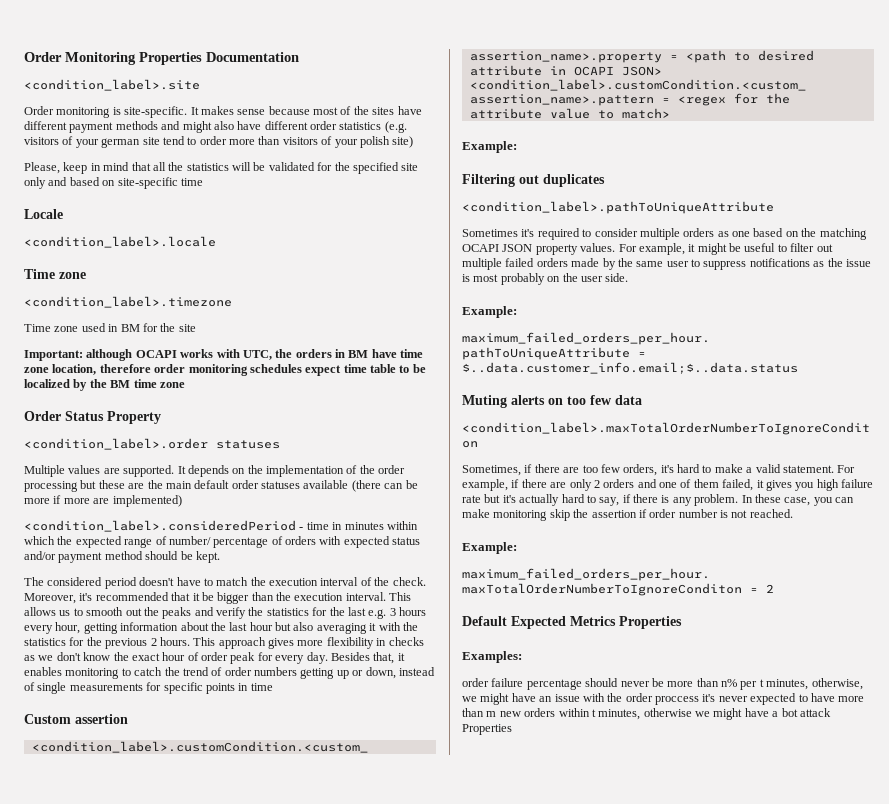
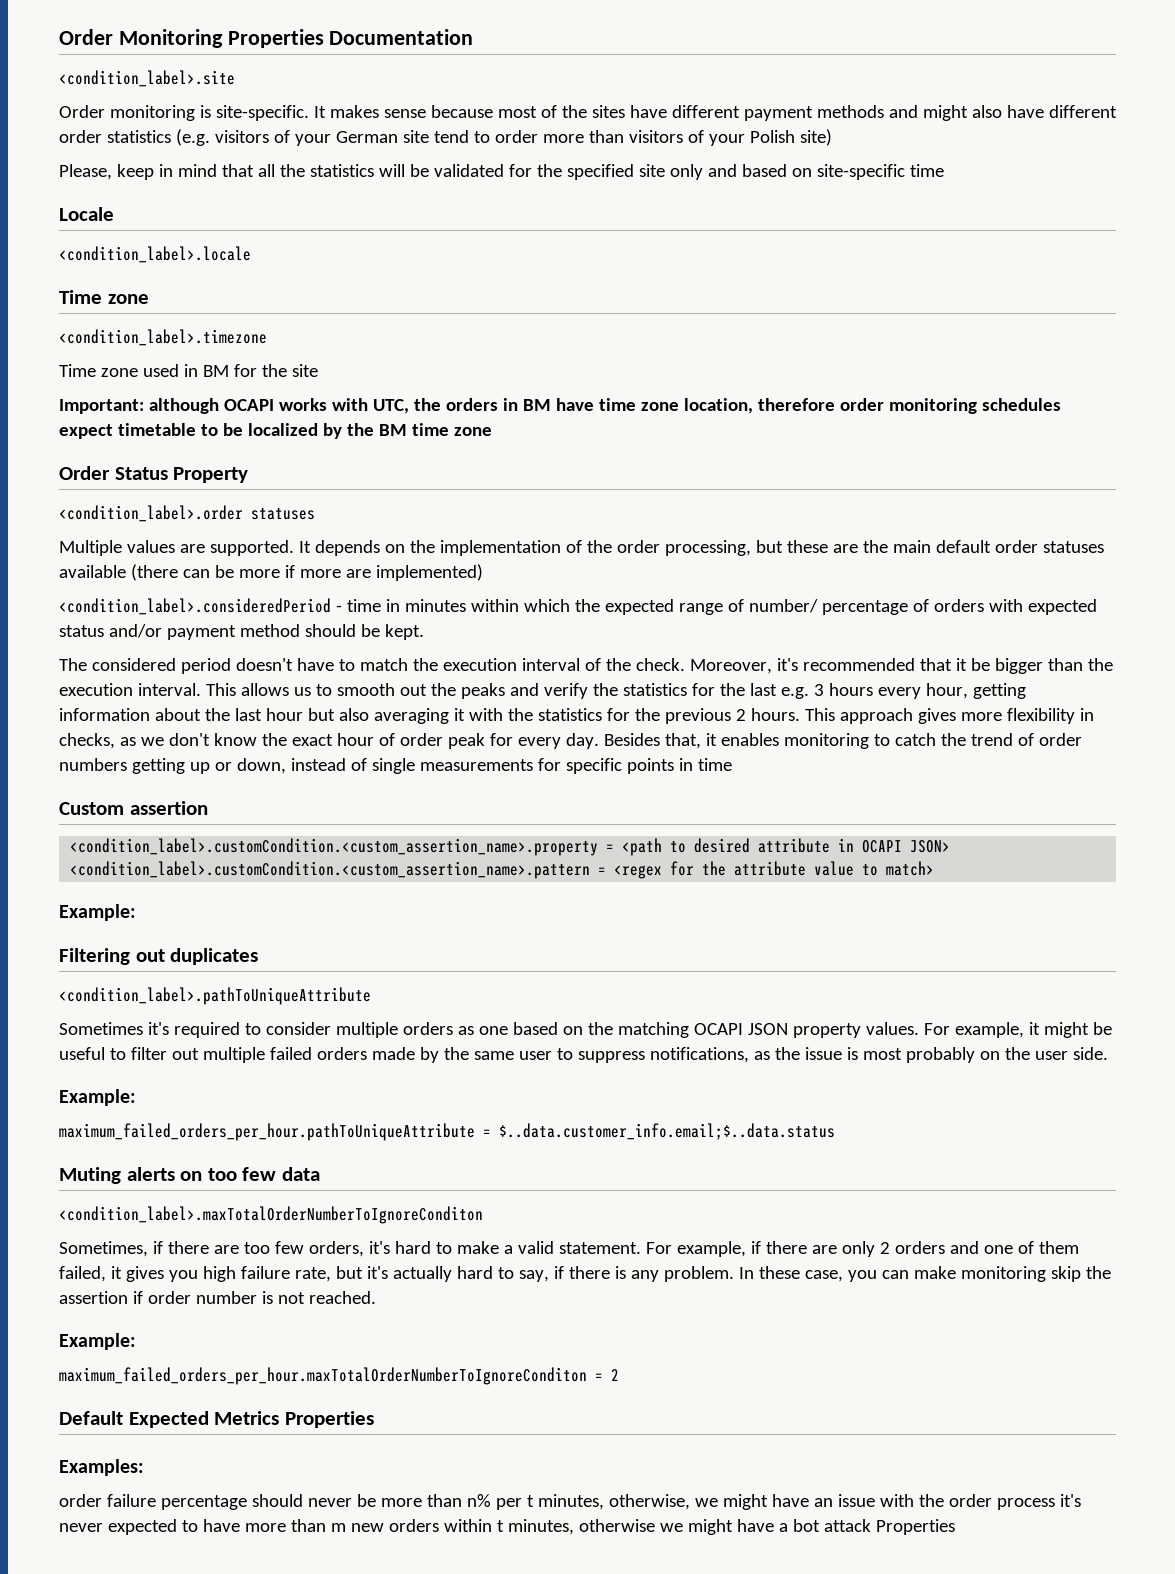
[101,138,141,148] german -> [335,131,398,143] German
[359,136,390,148] polish -> [749,130,795,143] Polish
[343,364,396,373] time table -> [117,423,196,436] timetable
[24,481,78,492] processing -> [664,540,751,556] processing,
[388,637,424,646] checks -> [59,733,115,749] checks,
[749,258,810,267] notifications -> [649,1047,749,1063] notifications,
[462,495,481,503] rate -> [294,1267,331,1282] rate,
[655,696,699,705] proccess -> [996,1498,1055,1510] process

